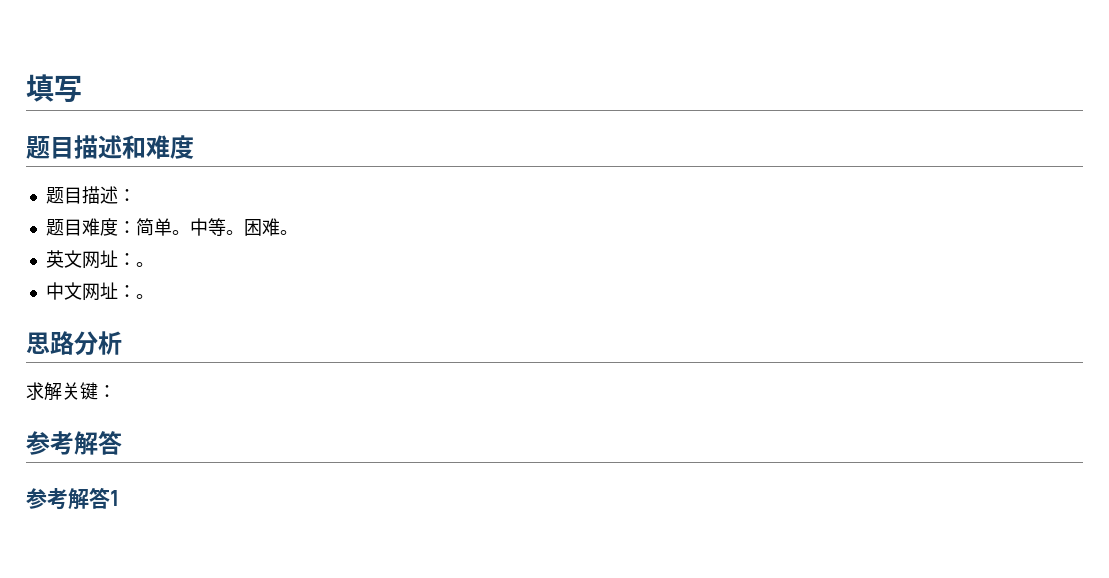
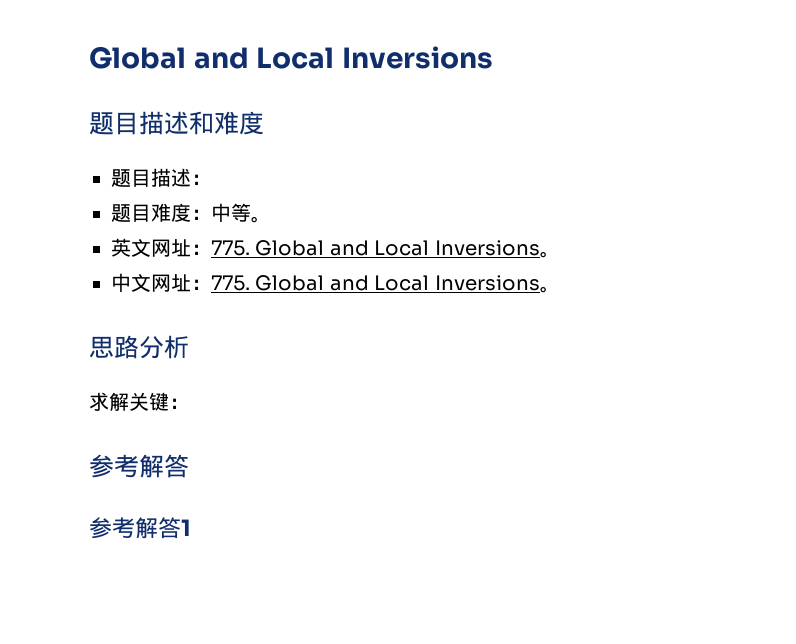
[26,74,82,103] 填写 -> [89,46,493,69] Global and Local Inversions
[135,218,190,236] 简单。 -> (211, 214) none
[243,218,298,236] 困难。 -> (271, 219) none
[135,262,154,267] [45,282,136,301] 。 // 中文网址： -> [211,240,560,258] [111,273,540,292] 775. Global and Local Inversions。 // 中文网址：775. Global and Local Inversions

